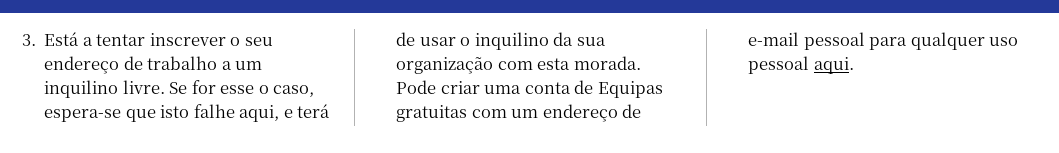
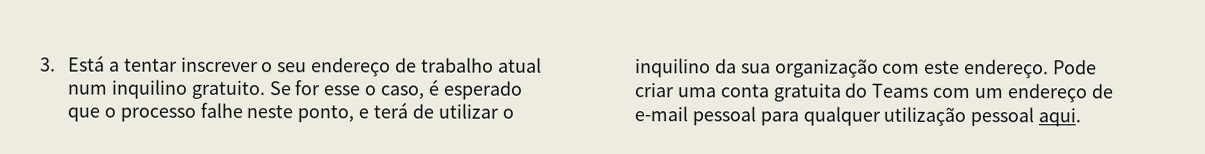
[221,61,263,70] [44,80,165,98] a um inquilino livre. -> [497,57,542,73] [67,79,265,100] atual num inquilino gratuito.
[44,104,280,122] espera-se que isto falhe aqui, -> [427,79,522,100] [67,102,355,123] é esperado que o processo falhe neste ponto,
[419,37,456,46] usar -> [437,103,499,119] utilizar
[537,56,641,70] esta morada. -> [924,59,1050,79] este endereço.
[574,80,663,98] [396,105,468,122] de Equipas gratuitas -> [772,82,929,102] gratuita do Teams
[989,37,1019,46] uso -> [883,106,967,127] utilização

